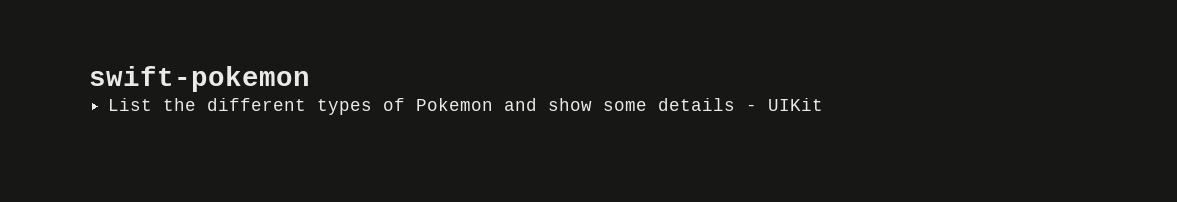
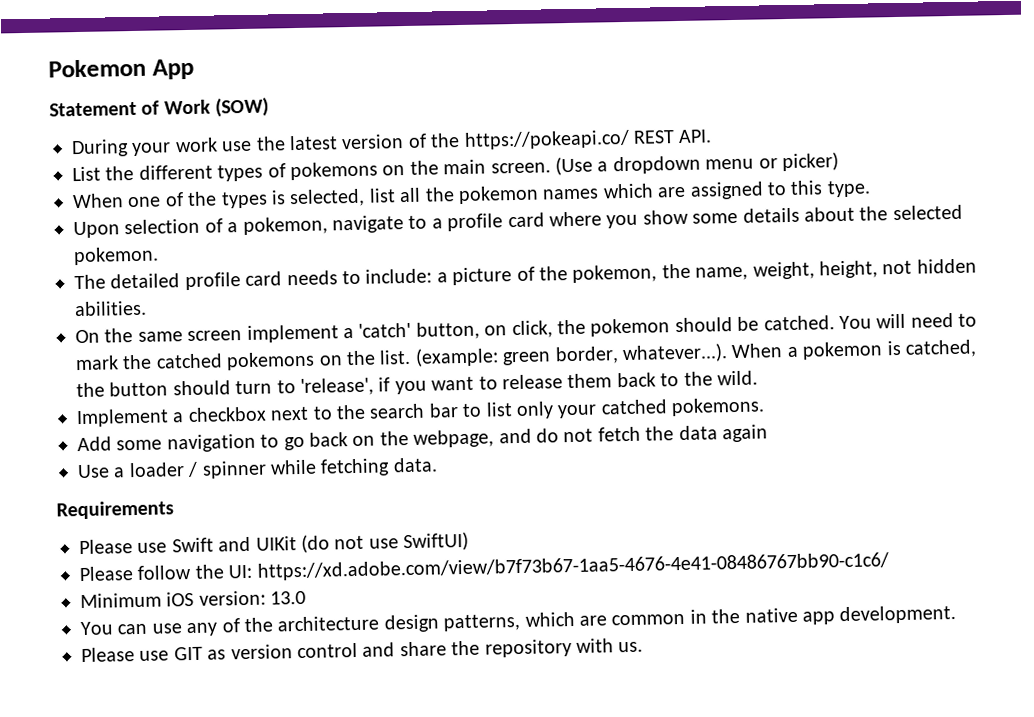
[89,66,310,92] swift-pokemon -> [48,58,194,80] [49,97,270,118] [71,129,713,158] Pokemon App // Statement of Work (SOW) // During your work use the latest version of the https://pokeapi.co/ REST API.
[416,98,824,111] Pokemon and show some details - UIKit -> [290,152,839,181] [72,180,871,209] [73,204,963,239] [73,246,159,266] [74,258,977,291] [74,300,147,317] [75,312,978,344] [75,339,977,371] [76,370,758,398] [76,397,766,428] [77,424,768,453] [77,457,438,479] [56,500,174,520] [79,531,470,555] [79,552,889,582] [80,590,307,609] [80,604,957,637] [81,638,644,663] pokemons on the main screen. (Use a dropdown menu or picker) // When one of the types is selected, list all the pokemon names which are assigned to this type. // Upon selection of a pokemon, navigate to a profile card where you show some details about the selected pokemon. // The detailed profile card needs to include: a picture of the pokemon, the name, weight, height, not hidden abilities. // On the same screen implement a 'catch' button, on click, the pokemon should be catched. You will need to mark the catched pokemons on the list. (example: green border, whatever...). When a pokemon is catched, the button should turn to 'release', if you want to release them back to the wild. // Implement a checkbox next to the search bar to list only your catched pokemons. // Add some navigation to go back on the webpage, and do not fetch the data again // Use a loader / spinner while fetching data. // Requirements // Please use Swift and UIKit (do not use SwiftUI) // Please follow the UI: https://xd.adobe.com/view/b7f73b67-1aa5-4676-4e41-08486767bb90-c1c6/ // Minimum iOS version: 13.0 // You can use any of the architecture design patterns, which are common in the native app development. // Please use GIT as version control and share the repository with us.

